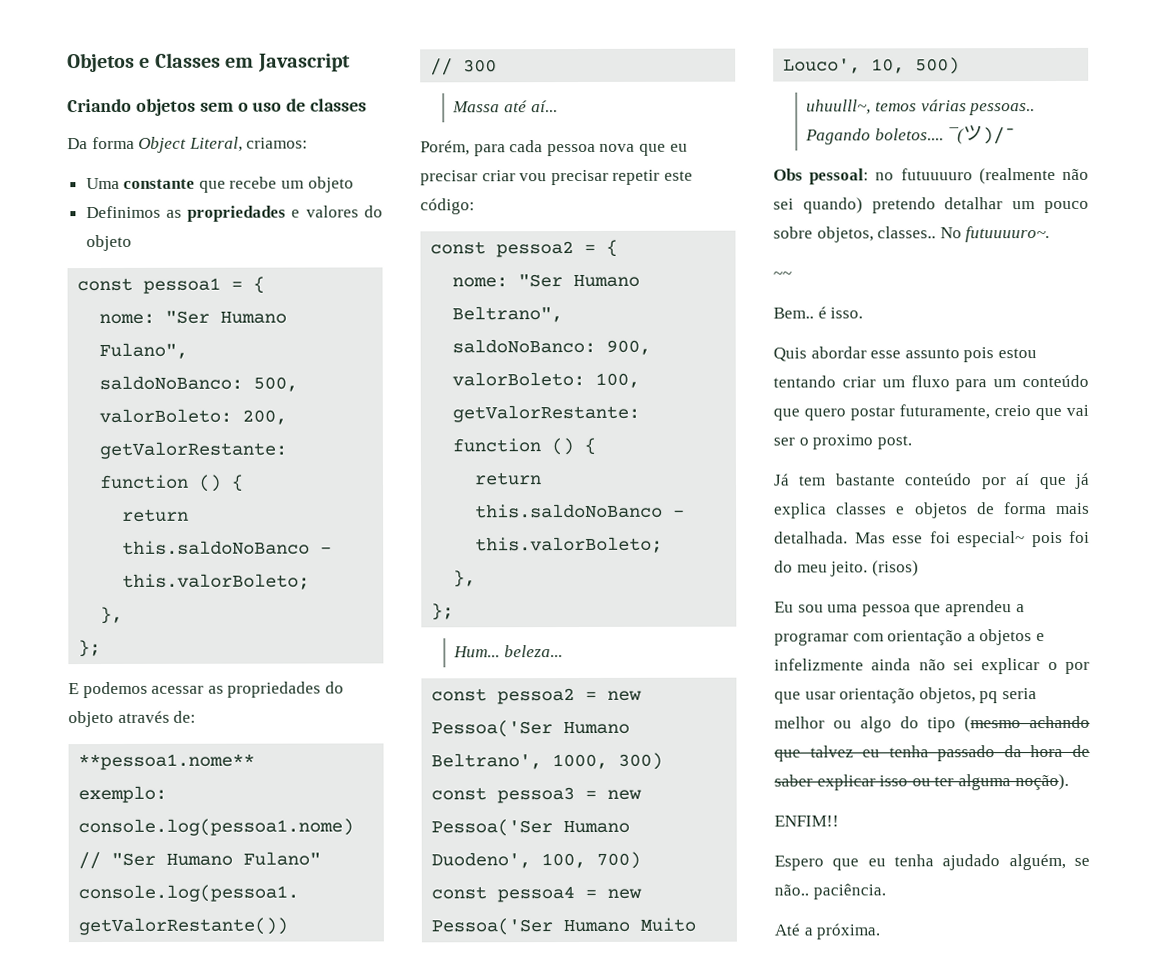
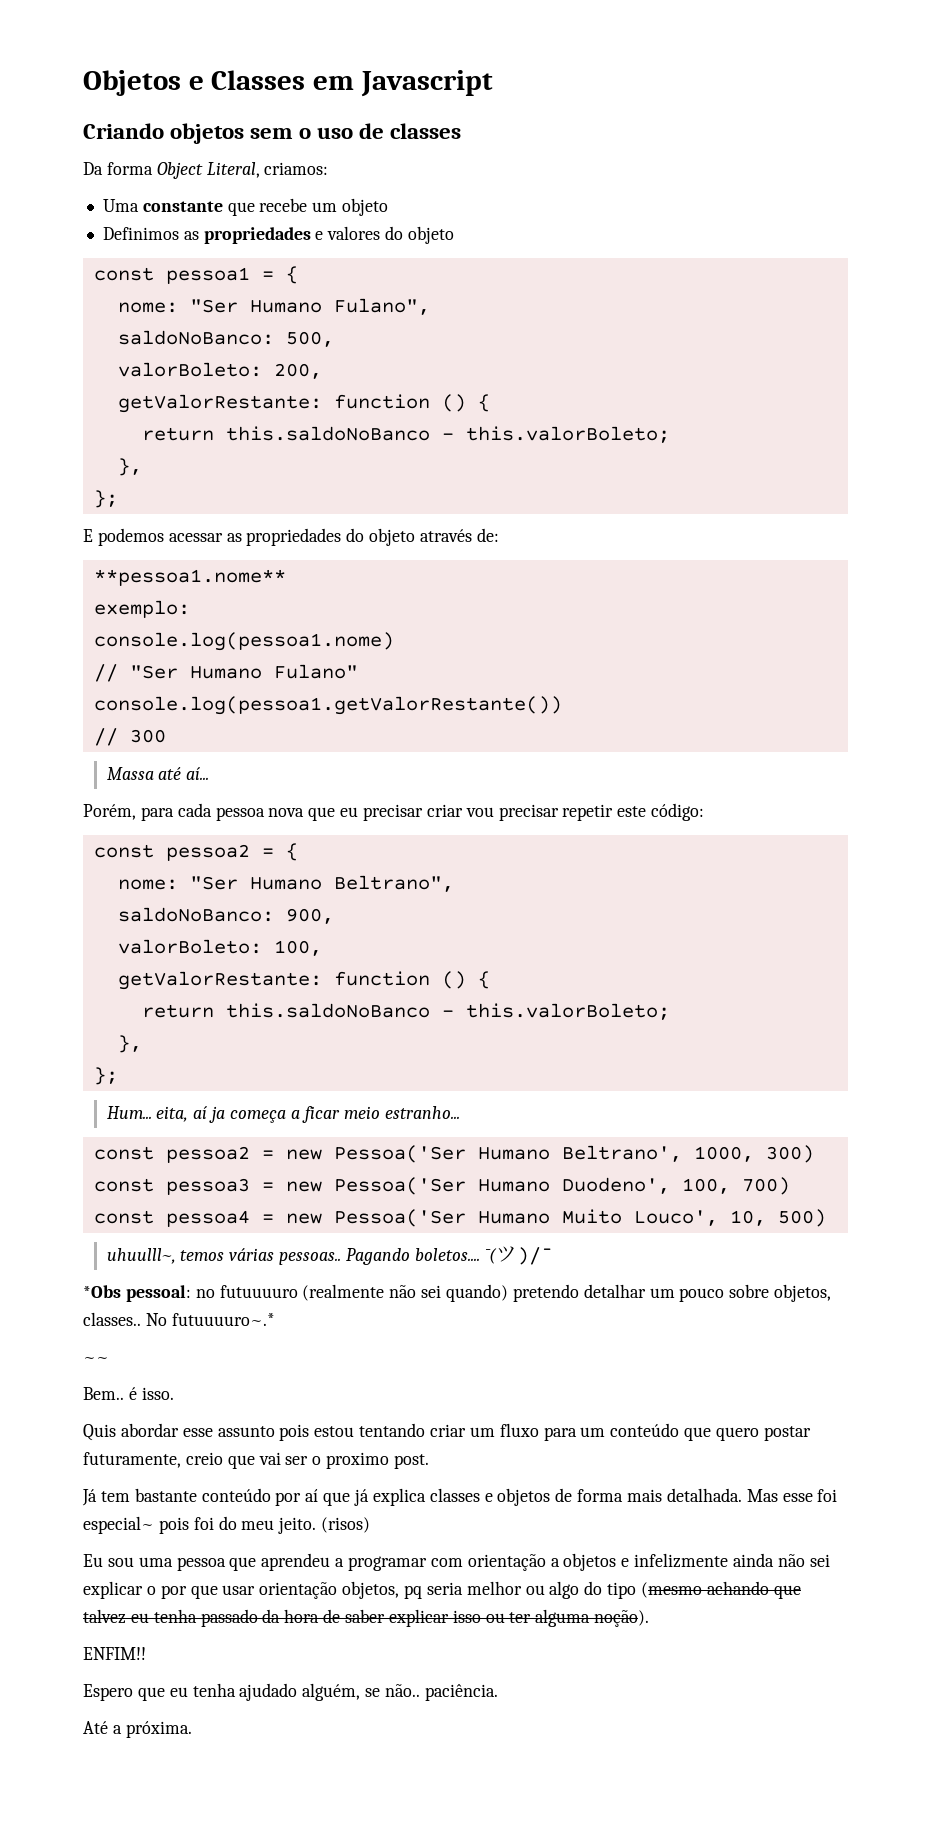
[504,645,564,658] beleza... -> [156,1106,460,1123] eita, aí ja começa a ficar meio estranho...
[773,168,803,181] Obs -> [83,1285,121,1298] *Obs
[965,226,1051,243] futuuuuro~. -> [171,1313,275,1326] futuuuuro~.*

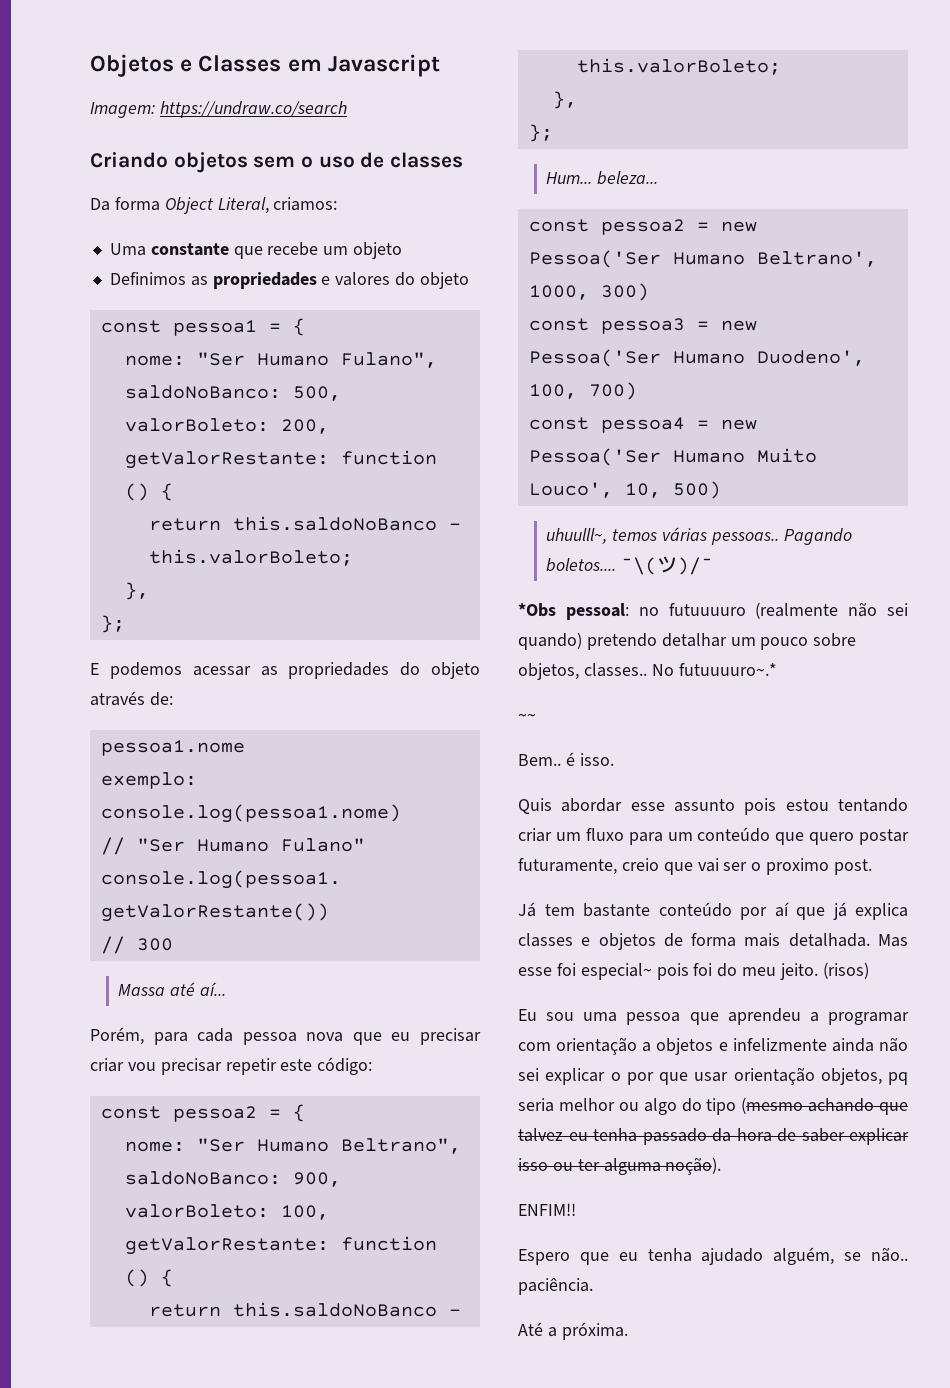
(493, 83) none -> [90,101,347,118] // Imagem: https://undraw.co/search
[93,569,286,586] **pessoa1.nome** -> [100,740,245,756] pessoa1.nome
[156,1106,460,1123] eita, aí ja começa a ficar meio estranho... -> [597,171,659,185] beleza...
[484,1248,497,1264] ¯( -> [621,557,658,575] ¯\(

